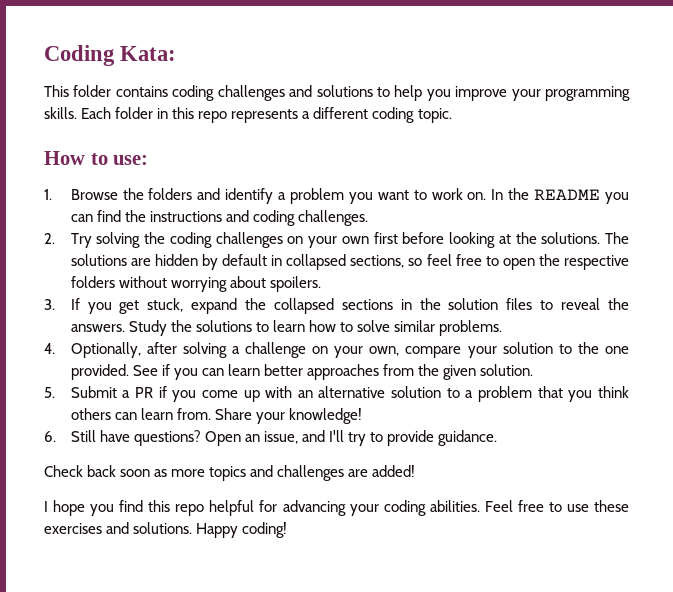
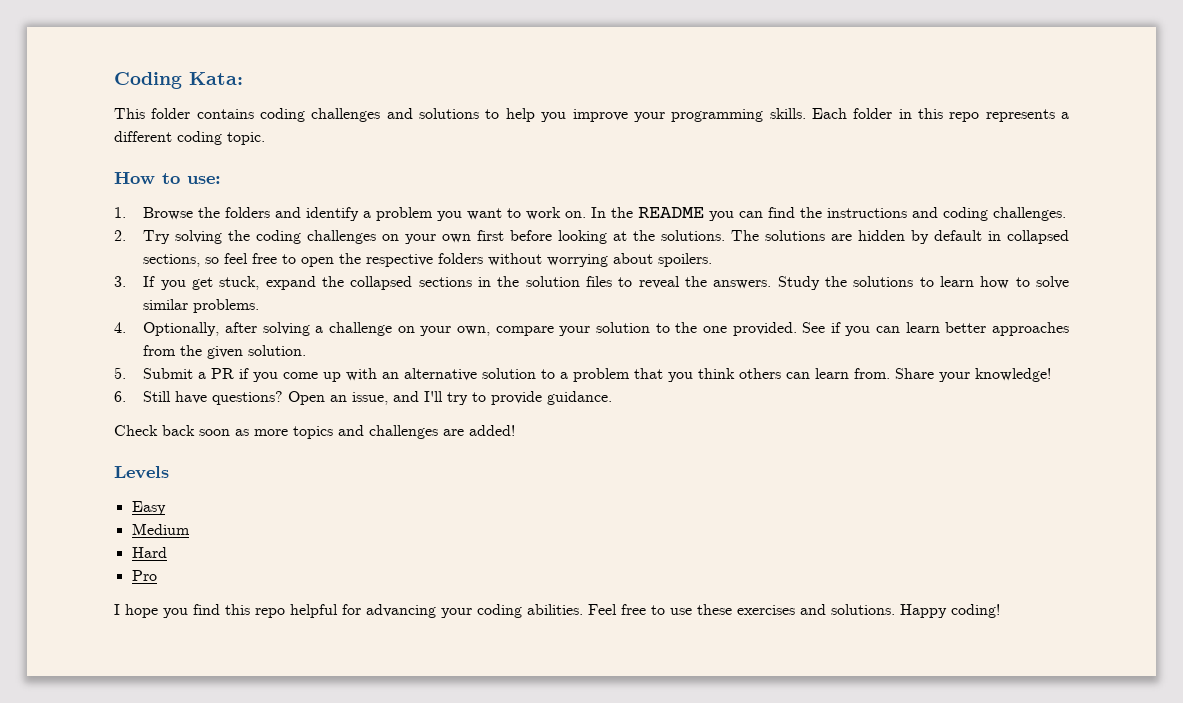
(416, 471) none -> [114,466,169,479] [131,501,166,515] [131,523,190,535] [131,547,167,558] [131,570,157,581] // Levels // Easy // Medium // Hard // Pro

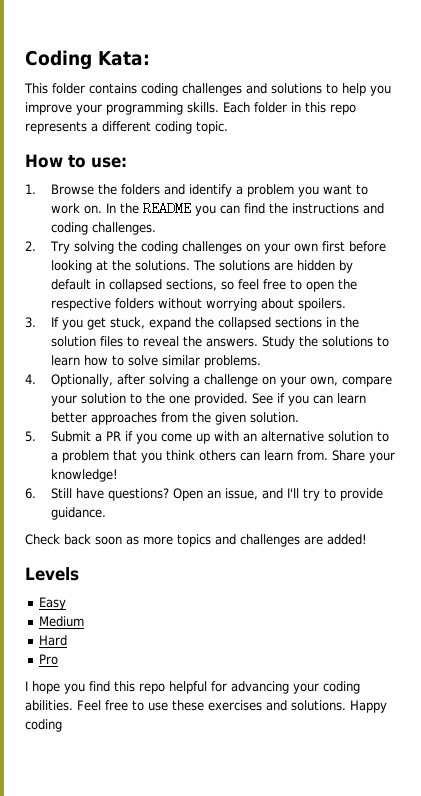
[951,604,1000,618] coding! -> [25,719,62,732] coding

